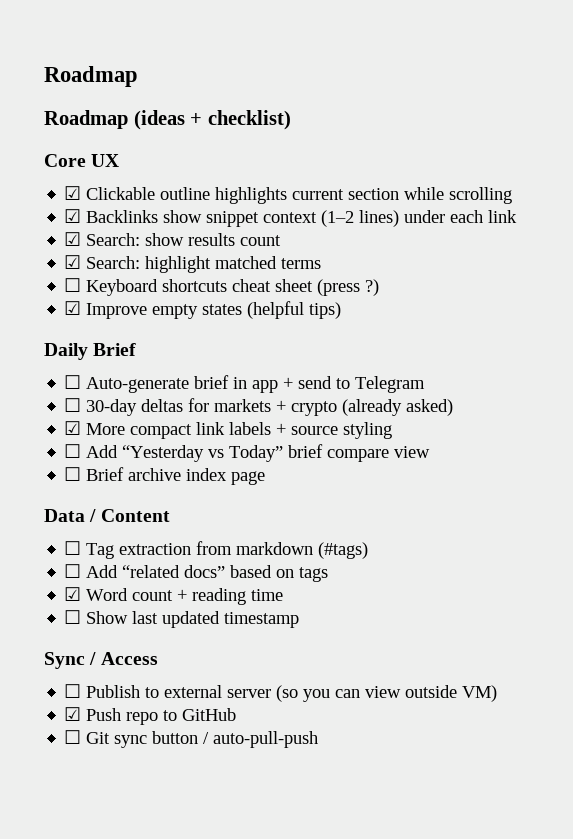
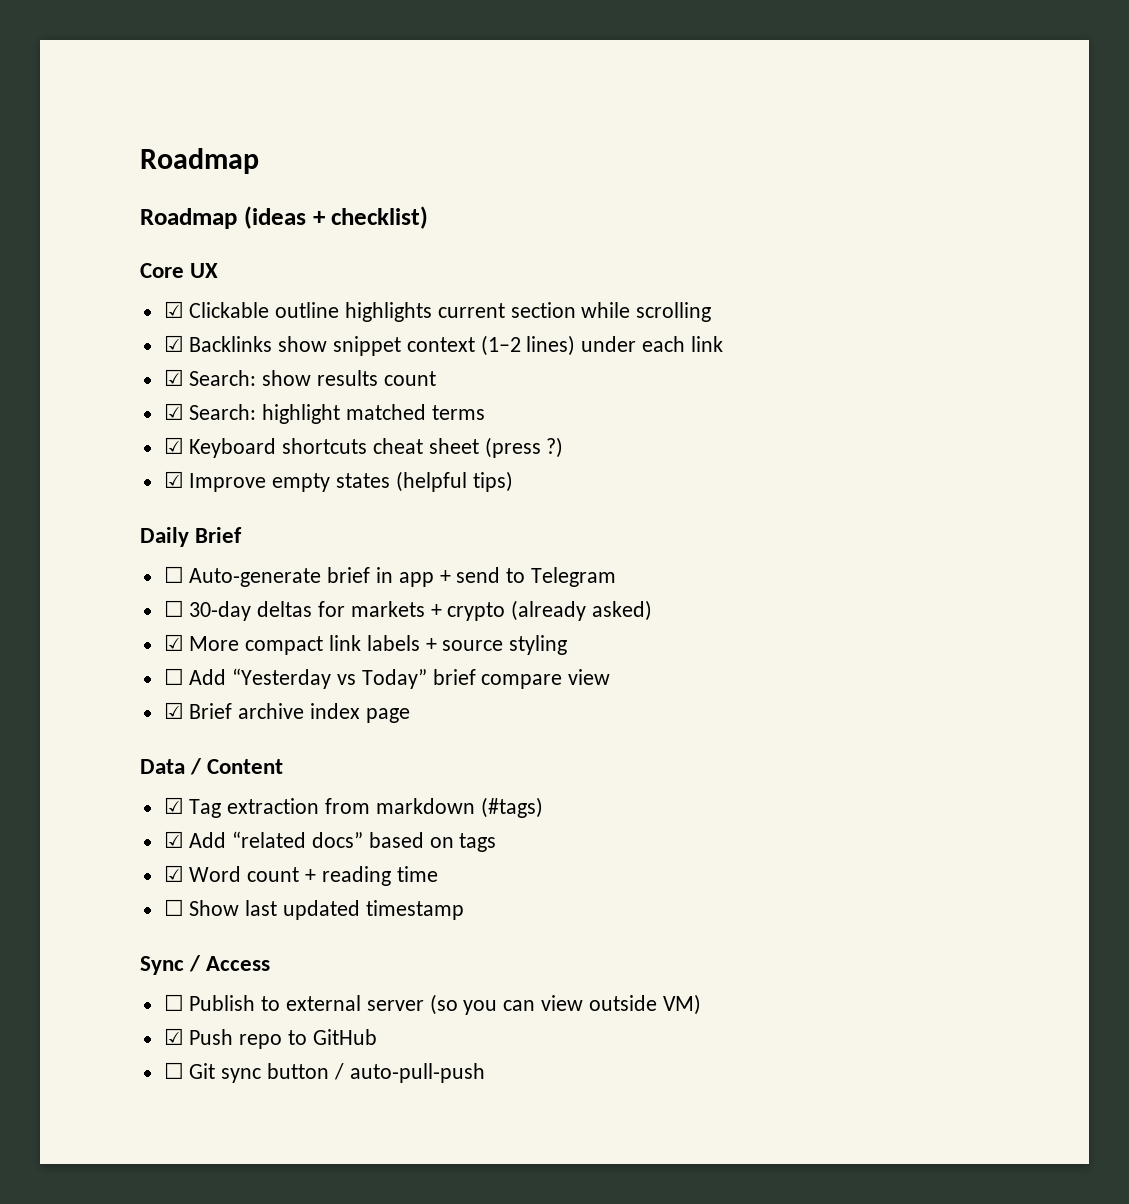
[64,278,82,292] ☐ -> [163,437,184,454] ☑
[64,467,82,481] ☐ -> [163,702,184,719] ☑
[64,541,82,555] ☐ -> [163,797,184,814] ☑
[64,564,82,578] ☐ -> [163,831,184,848] ☑

